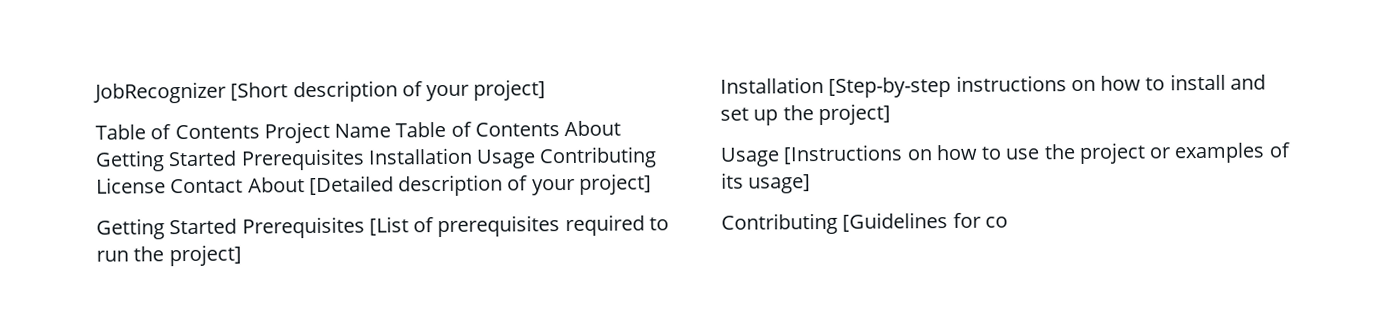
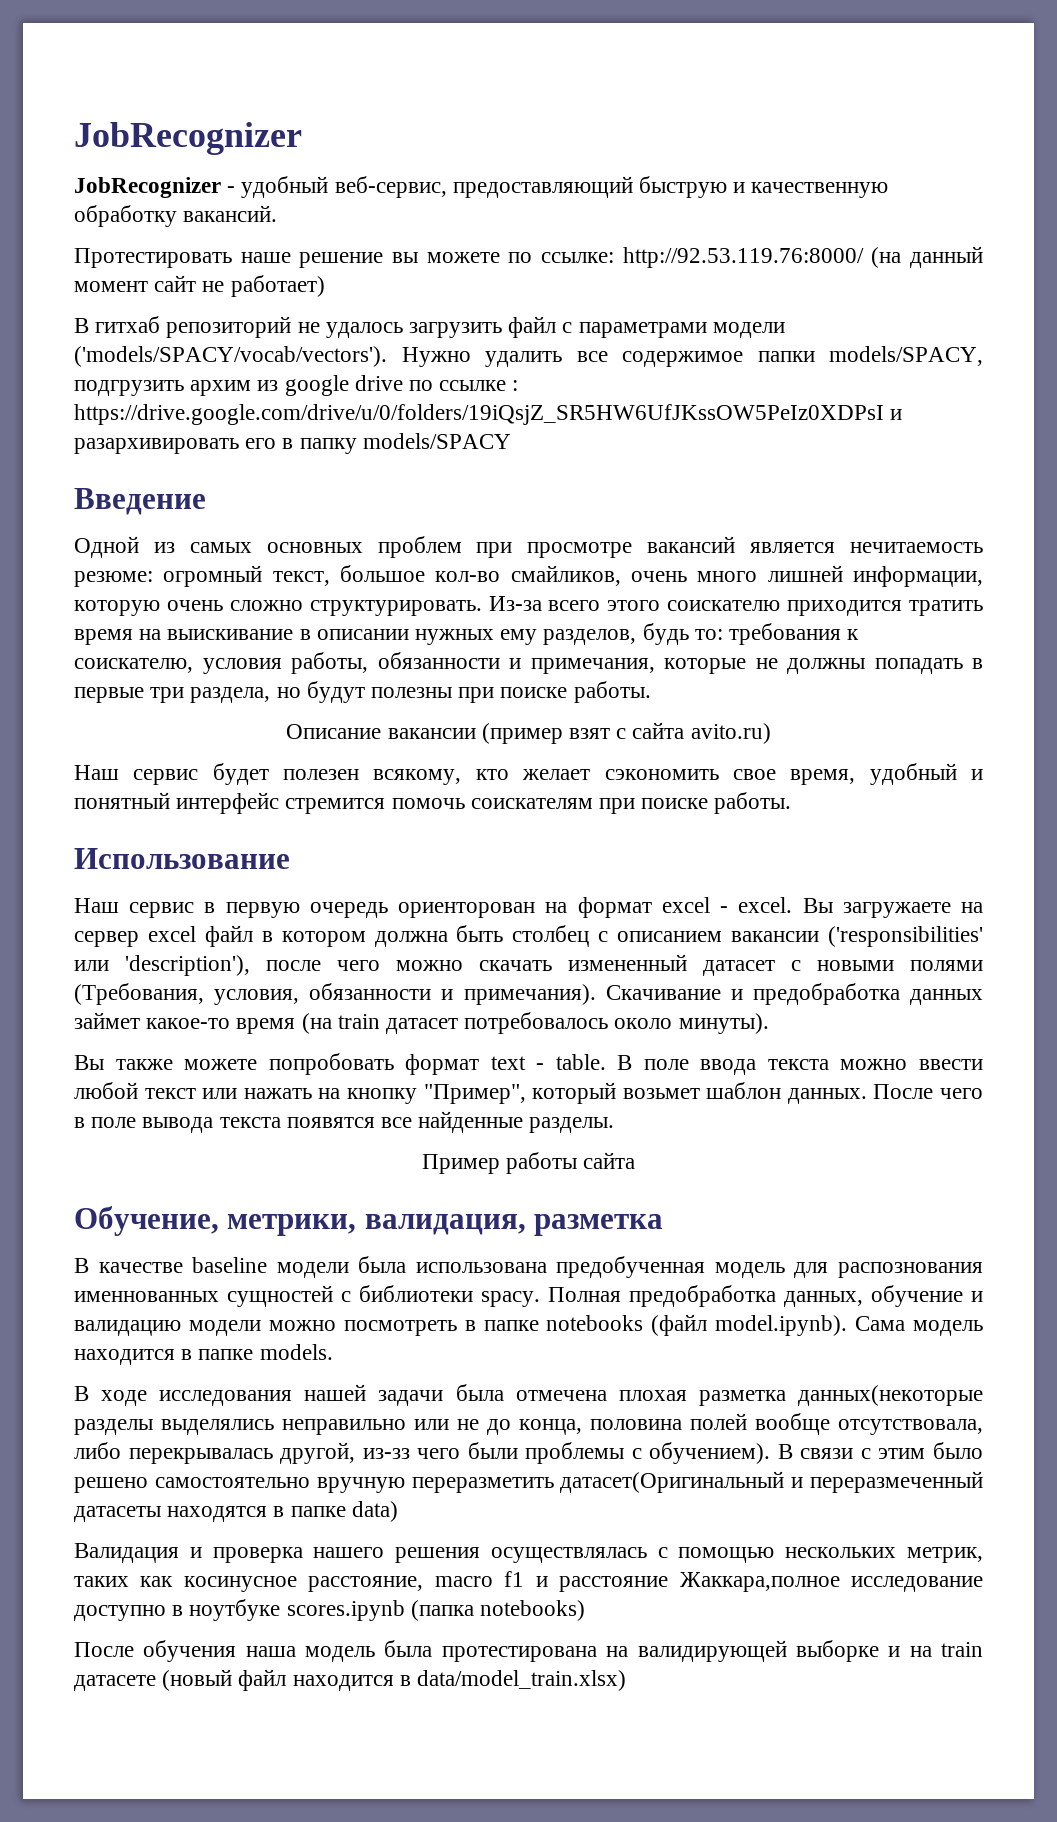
[93,79,547,104] [95,120,622,144] [95,146,658,172] [96,173,652,197] [96,214,669,240] [96,244,242,267] [720,73,1266,98] [720,103,891,126] [720,142,1290,167] [721,172,812,194] [721,212,1008,235] JobRecognizer [Short description of your project] // Table of Contents Project Name Table of Contents About Getting Started Prerequisites Installation Usage Contributing License Contact About [Detailed description of your project] // Getting Started Prerequisites [List of prerequisites required to run the project] // Installation [Step-by-step instructions on how to install and set up the project] // Usage [Instructions on how to use the project or examples of its usage] // Contributing [Guidelines for co -> [74,122,302,155] [74,176,889,198] [74,205,278,227] [74,246,983,268] [74,275,325,297] [74,316,785,338] [74,346,983,367] [74,375,519,396] [74,404,903,425] [74,433,511,454] [74,488,206,515] [74,536,983,558] [74,565,983,587] [74,596,983,616] [74,623,860,645] [74,652,983,674] [74,681,651,703] [286,722,771,744] [74,763,984,785] [74,792,792,814] [74,848,290,869] [74,897,984,918] [74,925,983,947] [74,954,983,976] [74,983,983,1005] [74,1012,769,1034] [74,1053,984,1075] [74,1082,984,1104] [74,1111,615,1133] [421,1152,636,1174] [74,1206,664,1236] [74,1256,983,1278] [74,1285,983,1307] [74,1314,983,1336] [74,1344,333,1365] [74,1384,983,1406] [74,1413,983,1435] [74,1442,984,1464] [74,1471,983,1493] [74,1501,398,1522] [74,1543,983,1563] [74,1571,983,1592] [74,1599,586,1621] [74,1640,984,1662] [74,1669,627,1691] JobRecognizer // JobRecognizer - удобный веб-сервис, предоставляющий быструю и качественную обработку вакансий. // Протестировать наше решение вы можете по ссылке: http://92.53.119.76:8000/ (на данный момент сайт не работает) // В гитхаб репозиторий не удалось загрузить файл с параметрами модели ('models/SPACY/vocab/vectors'). Нужно удалить все содержимое папки models/SPACY, подгрузить архим из google drive по ссылке : https://drive.google.com/drive/u/0/folders/19iQsjZ_SR5HW6UfJKssOW5PeIz0XDPsI и разархивировать его в папку models/SPACY // Введение // Одной из самых основных проблем при просмотре вакансий является нечитаемость резюме: огромный текст, большое кол-во смайликов, очень много лишней информации, которую очень сложно структурировать. Из-за всего этого соискателю приходится тратить время на выискивание в описании нужных ему разделов, будь то: требования к соискателю, условия работы, обязанности и примечания, которые не должны попадать в первые три раздела, но будут полезны при поиске работы. // Описание вакансии (пример взят с сайта avito.ru) // Наш сервис будет полезен всякому, кто желает сэкономить свое время, удобный и понятный интерфейс стремится помочь соискателям при поиске работы. // Использование // Наш сервис в первую очередь ориенторован на формат excel - excel. Вы загружаете на сервер excel файл в котором должна быть столбец с описанием вакансии ('responsibilities' или 'description'), после чего можно скачать измененный датасет с новыми полями (Требования, условия, обязанности и примечания). Скачивание и предобработка данных займет какое-то время (на train датасет потребовалось около минуты). // Вы также можете попробовать формат text - table. В поле ввода текста можно ввести любой текст или нажать на кнопку "Пример", который возьмет шаблон данных. После чего в поле вывода текста появятся все найденные разделы. // Пример работы сайта // Обучение, метрики, валидация, разметка // В качестве baseline модели была использована предобученная модель для распознования именнованных сущностей с библиотеки spacy. Полная предобработка данных, обучение и валидацию модели можно посмотреть в папке notebooks (файл model.ipynb). Сама модель находится в папке models. // В ходе исследования нашей задачи была отмечена плохая разметка данных(некоторые разделы выделялись неправильно или не до конца, половина полей вообще отсутствовала, либо перекрывалась другой, из-зз чего были проблемы с обучением). В связи с этим было решено самостоятельно вручную переразметить датасет(Оригинальный и переразмеченный датасеты находятся в папке data) // Валидация и проверка нашего решения осуществлялась с помощью нескольких метрик, таких как косинусное расстояние, macro f1 и расстояние Жаккара,полное исследование доступно в ноутбуке scores.ipynb (папка notebooks) // После обучения наша модель была протестирована на валидирующей выборке и на train датасете (новый файл находится в data/model_train.xlsx)

